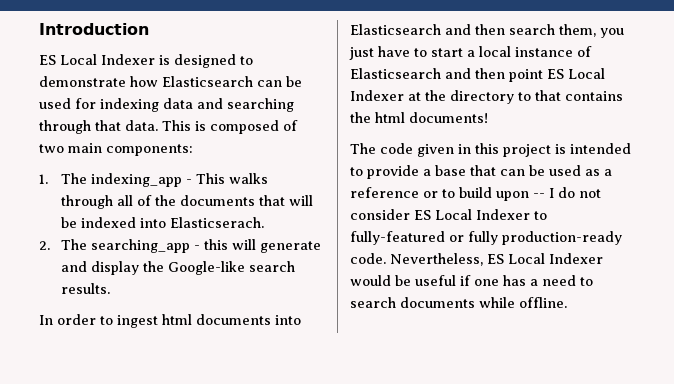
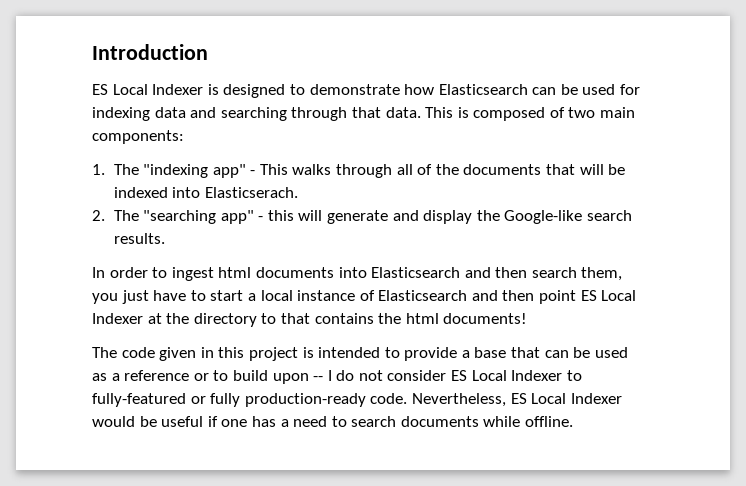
[91,173,183,187] indexing_app -> [143,164,246,178] "indexing app"
[91,239,191,253] searching_app -> [143,210,254,224] "searching app"

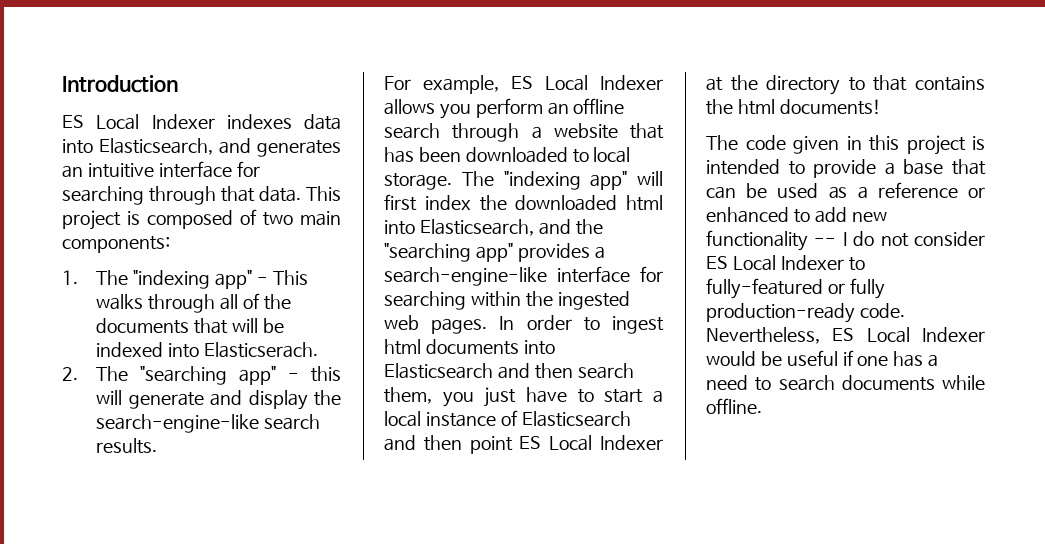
[207,84,641,98] [92,107,217,121] is designed to demonstrate how Elasticsearch can be used for indexing data and -> [226,114,341,130] [62,138,342,157] [62,161,260,178] indexes data into Elasticsearch, and generates an intuitive interface for
(454, 112) none -> [62,210,121,230] project
[504,210,583,224] Google-like -> [96,414,260,433] search-engine-like
(165, 238) none -> [384,75,663,94] [384,98,625,119] [384,123,664,142] [384,147,631,163] [384,171,663,190] [384,194,663,211] [384,219,603,236] [384,243,605,262] [384,266,663,286] [384,291,630,310] [384,315,488,334] For example, ES Local Indexer allows you perform an offline search through a website that has been downloaded to local storage. The "indexing app" will first index the downloaded html into Elasticsearch, and the "searching app" provides a search-engine-like interface for searching within the ingested web pages.
[213,370,309,384] to build upon -> [706,207,887,223] [706,230,808,251] enhanced to add new functionality

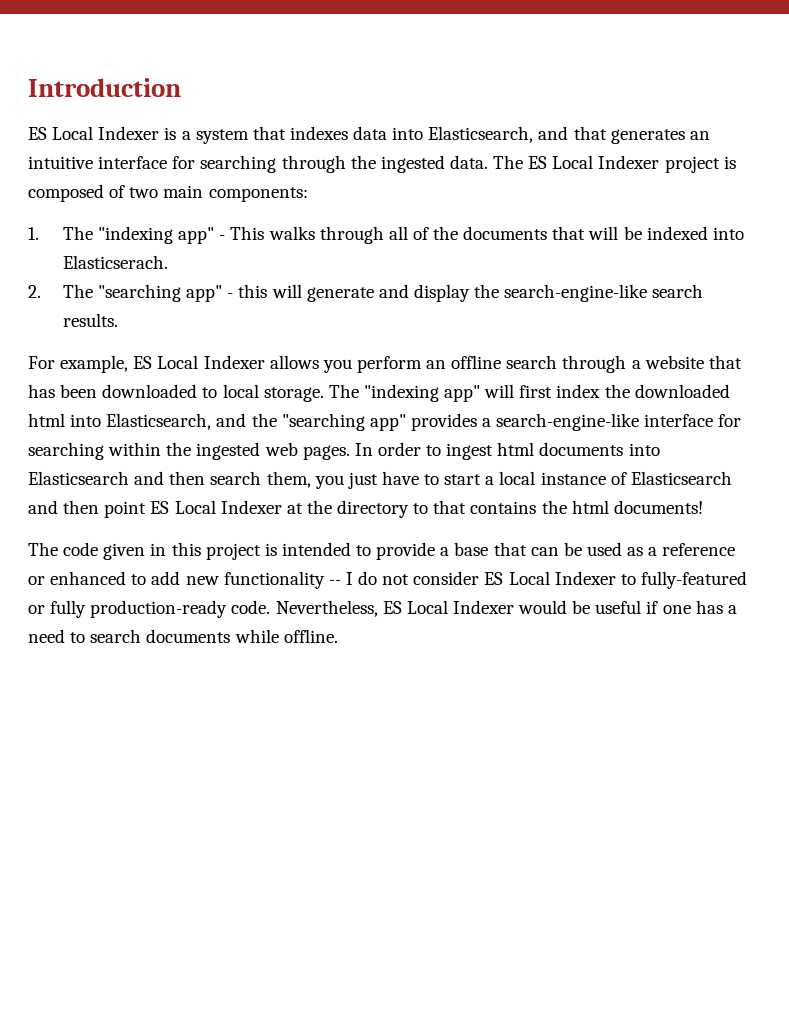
(215, 121) none -> [164,126,286,144] is a system that
(252, 146) none -> [573,126,607,140] that
[221,186,341,202] that data. This -> [350,155,660,173] the ingested data. The ES Local Indexer

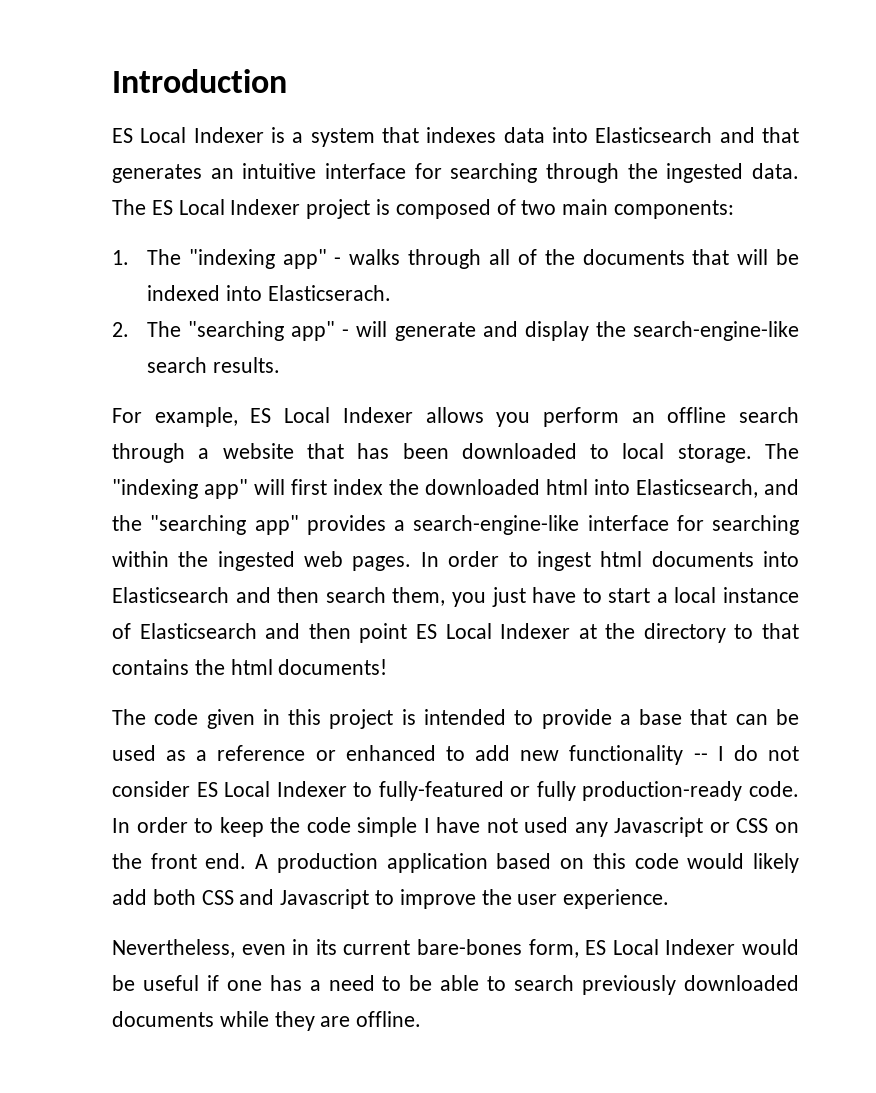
[428,126,534,143] Elasticsearch, -> [595,127,713,143] Elasticsearch
[230,226,265,240] This -> (342, 261) none
[238,284,268,298] this -> (350, 333) none
[275,600,378,617] Nevertheless, -> [112,817,799,837] [112,853,800,873] [112,889,670,909] [112,939,579,958] In order to keep the code simple I have not used any Javascript or CSS on the front end. A production application based on this code would likely add both CSS and Javascript to improve the user experience. // Nevertheless, even in its current bare-bones form,
[90,629,279,643] search documents while -> [409,975,799,995] [112,1011,351,1031] be able to search previously downloaded documents while they are

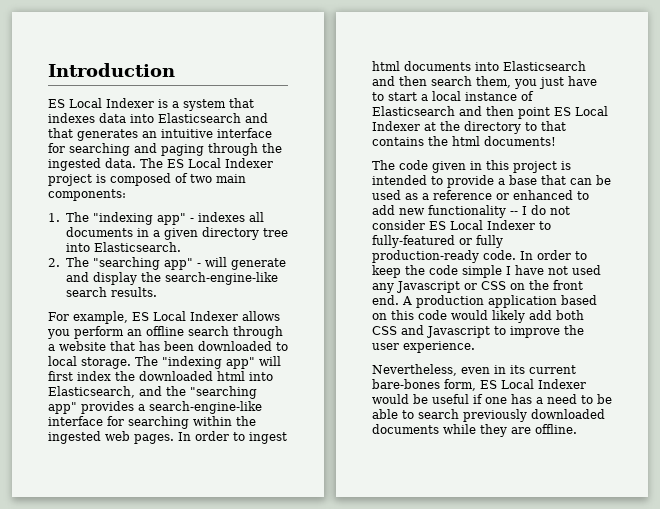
(538, 173) none -> [134,143,204,156] and paging
[349,249,799,269] [146,285,391,301] walks through all of the documents that will be indexed into Elasticserach. -> [197,212,264,222] [65,227,288,240] [65,242,181,252] indexes all documents in a given directory tree into Elasticsearch.

